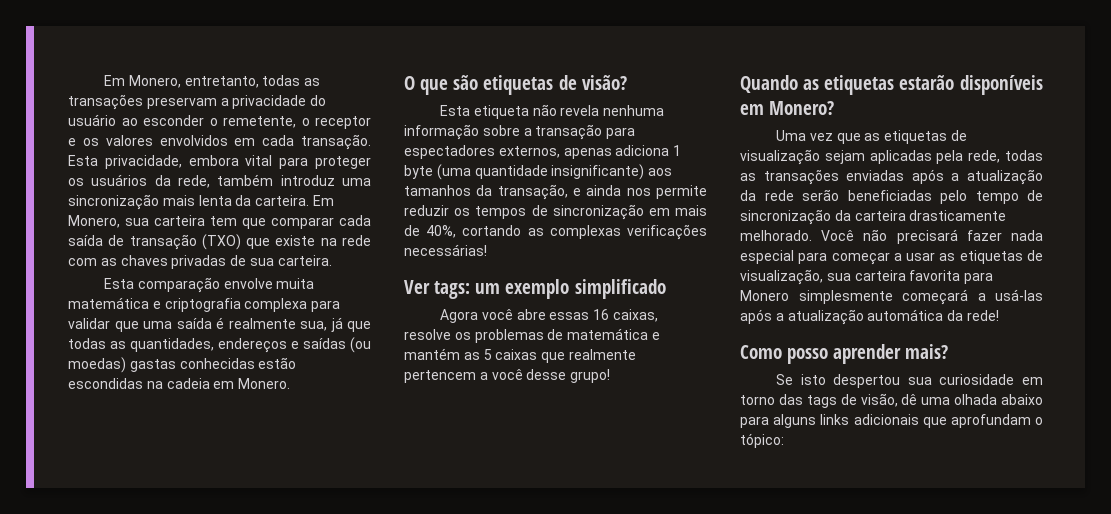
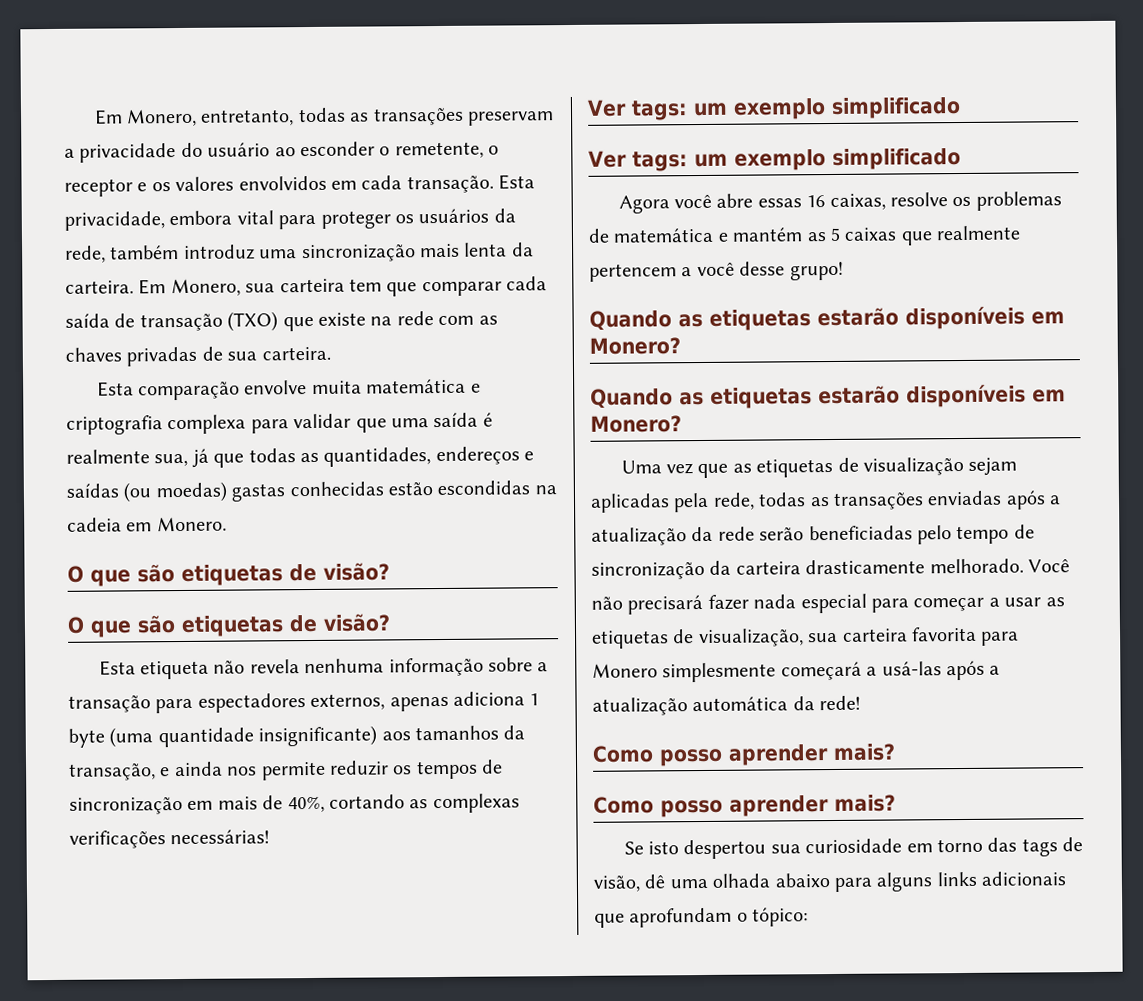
(627, 82) none -> [67,613,390,638] // O que são etiquetas de visão?
(666, 289) none -> [588,148,961,172] // Ver tags: um exemplo simplificado
(835, 108) none -> [590,384,1066,409] [590,415,682,433] // Quando as etiquetas estarão disponíveis em Monero?
(949, 351) none -> [593,794,896,818] // Como posso aprender mais?

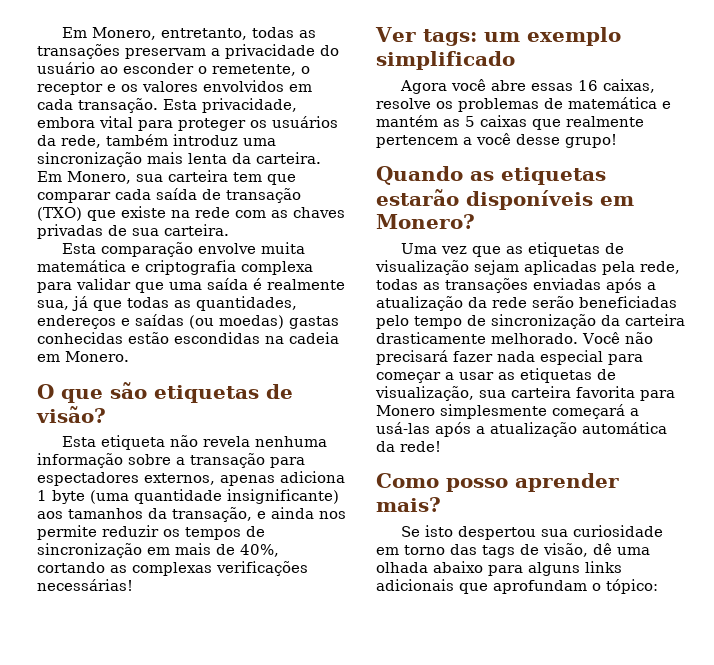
[67,613,390,638] // O que são etiquetas de visão? -> (106, 414) none
[588,148,961,172] // Ver tags: um exemplo simplificado -> (515, 60) none
[590,384,1066,409] [590,415,682,433] // Quando as etiquetas estarão disponíveis em Monero? -> (475, 221) none
[593,794,896,818] // Como posso aprender mais? -> (441, 504) none

